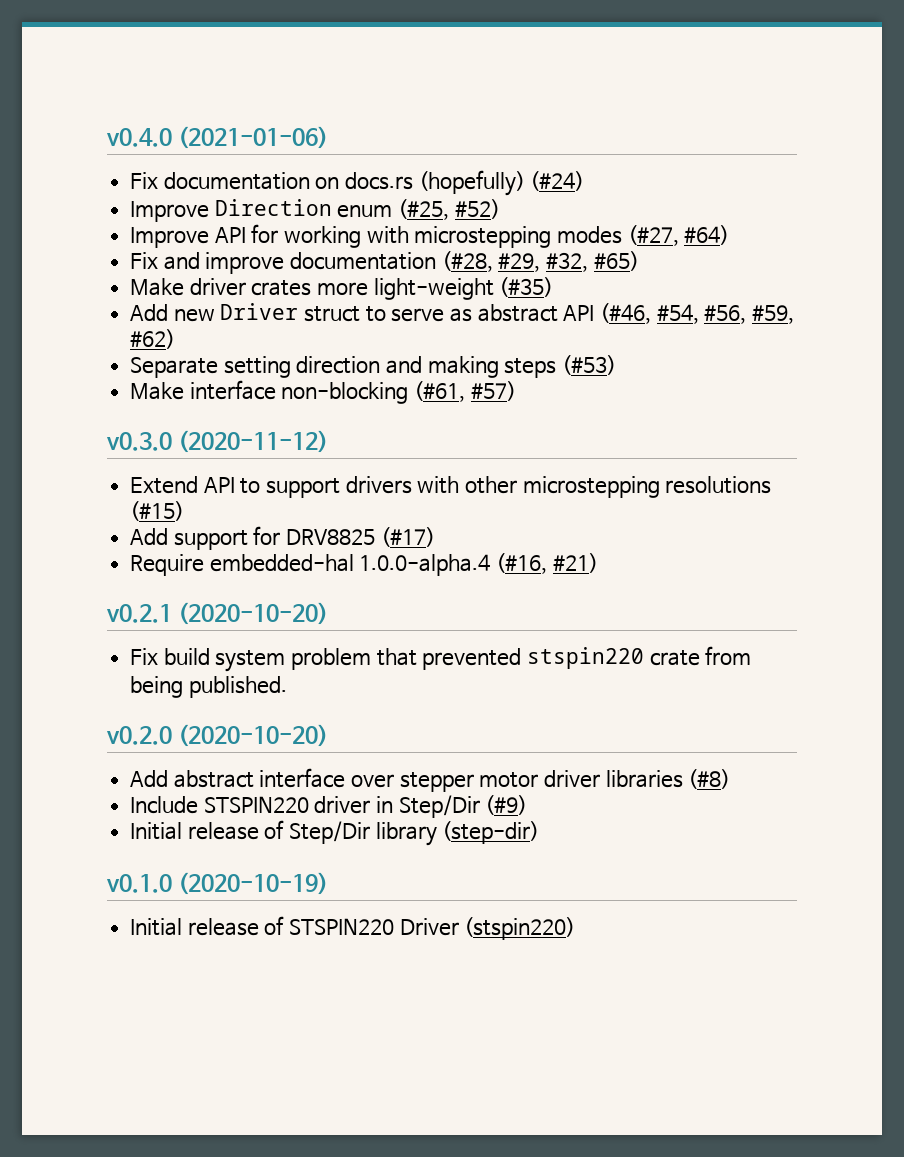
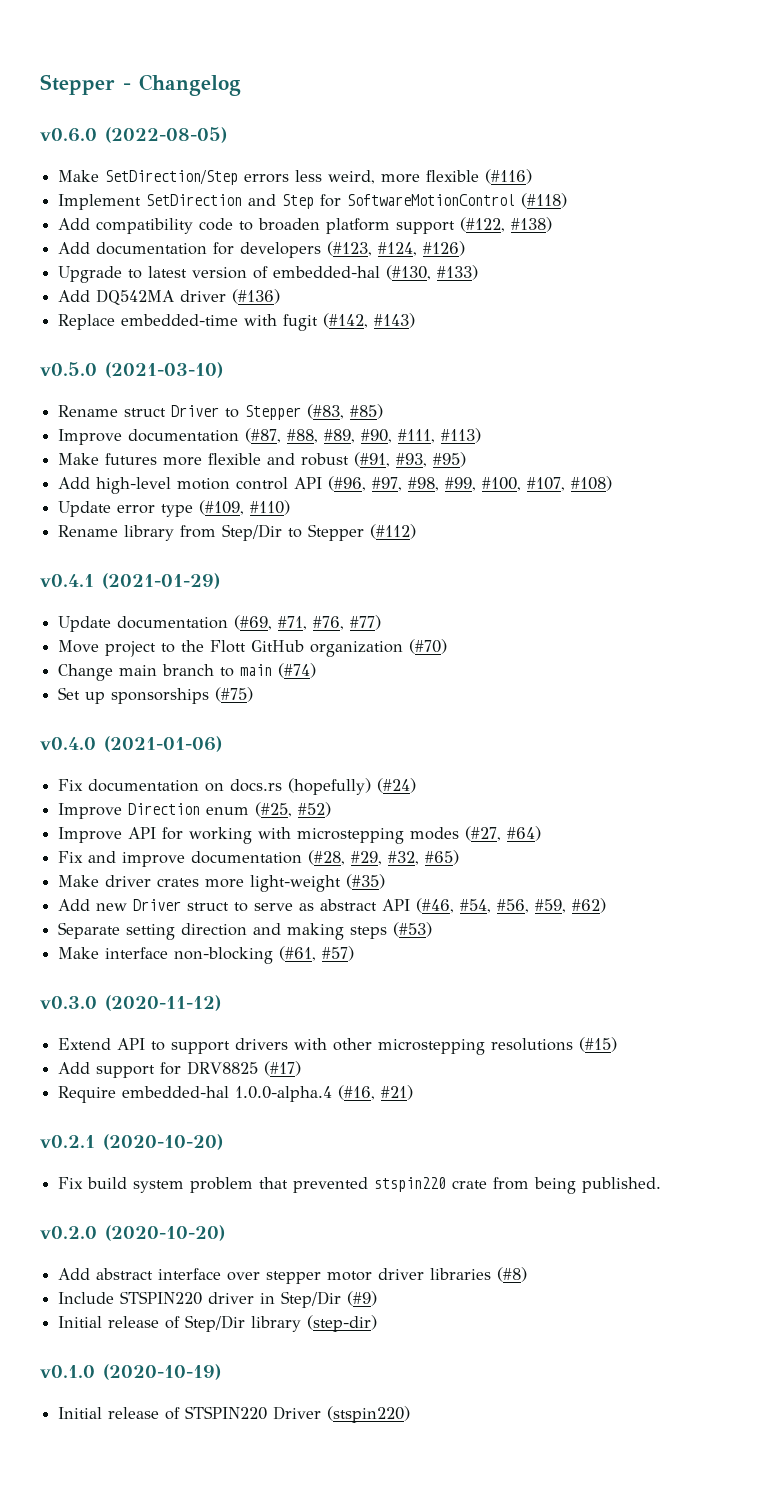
(106, 137) none -> [40,74,241,96] [40,127,227,143] [58,169,533,185] [58,193,568,210] [58,217,553,234] [58,241,466,258] [58,265,479,283] [58,289,281,305] [58,313,416,331] [40,362,223,378] [58,404,384,420] [58,428,482,445] [58,452,467,467] [58,476,613,494] [58,500,291,517] [58,524,417,541] [40,573,220,589] [58,615,382,632] [58,639,448,657] [58,663,317,681] [58,687,254,704] Stepper - Changelog // v0.6.0 (2022-08-05) // Make SetDirection/Step errors less weird, more flexible (#116) // Implement SetDirection and Step for SoftwareMotionControl (#118) // Add compatibility code to broaden platform support (#122, #138) // Add documentation for developers (#123, #124, #126) // Upgrade to latest version of embedded-hal (#130, #133) // Add DQ542MA driver (#136) // Replace embedded-time with fugit (#142, #143) // v0.5.0 (2021-03-10) // Rename struct Driver to Stepper (#83, #85) // Improve documentation (#87, #88, #89, #90, #111, #113) // Make futures more flexible and robust (#91, #93, #95) // Add high-level motion control API (#96, #97, #98, #99, #100, #107, #108) // Update error type (#109, #110) // Rename library from Step/Dir to Stepper (#112) // v0.4.1 (2021-01-29) // Update documentation (#69, #71, #76, #77) // Move project to the Flott GitHub organization (#70) // Change main branch to main (#74) // Set up sponsorships (#75) //

